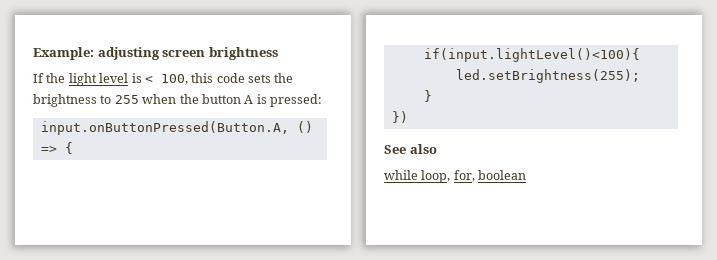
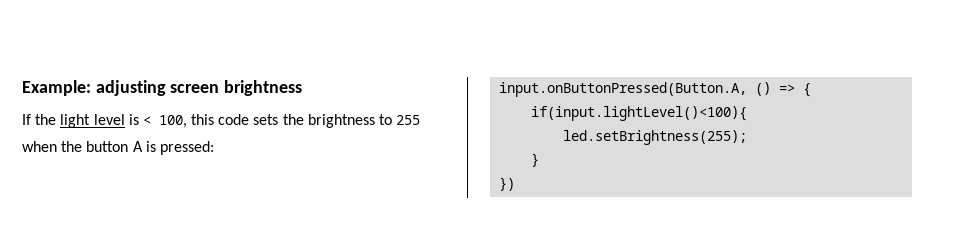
[384,144,437,154] [384,170,527,183] // See also // while loop, for, boolean -> (516, 184) none

